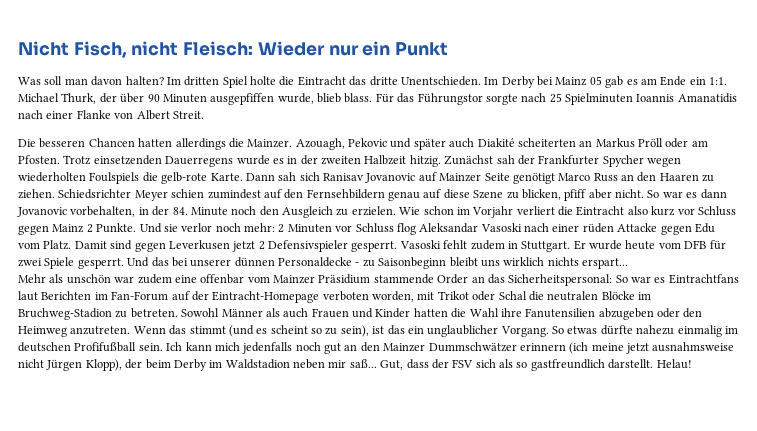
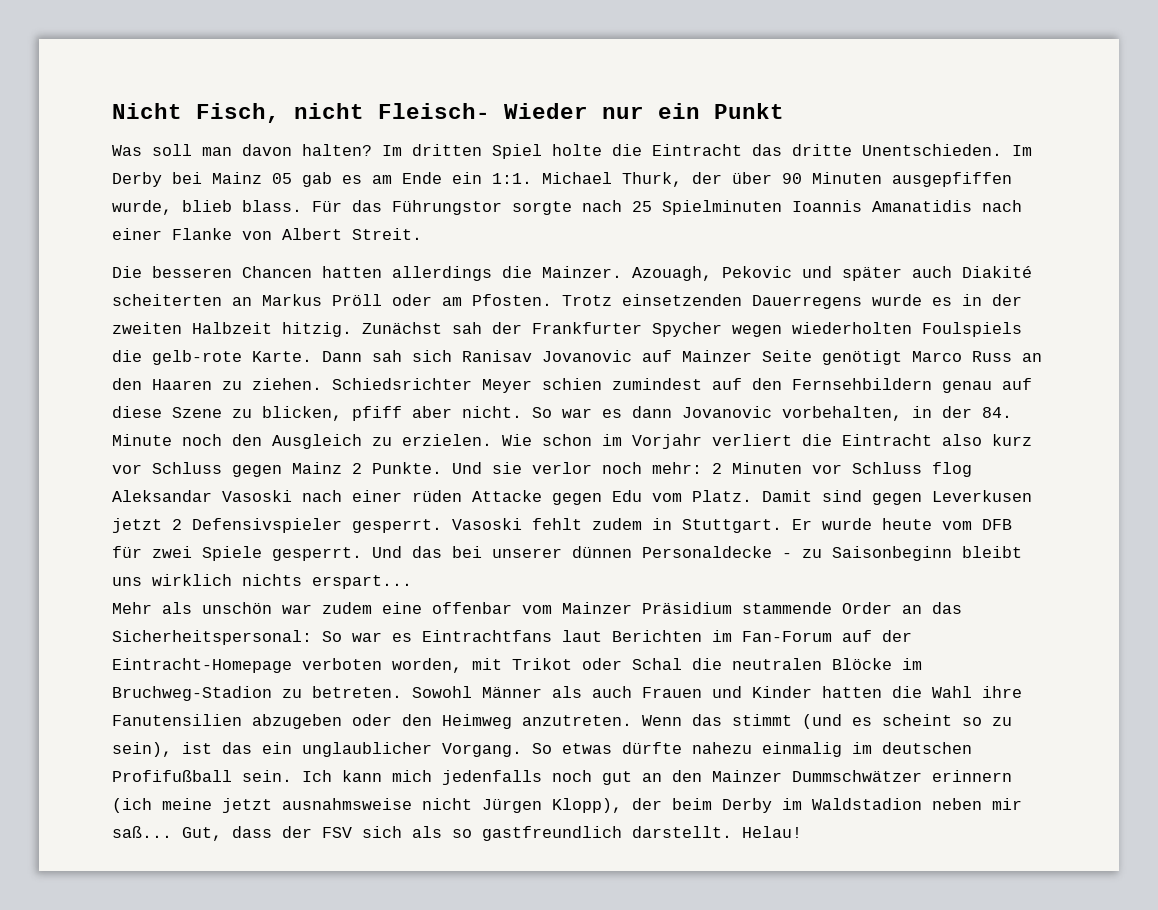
[183,41,254,56] Fleisch: -> [378,103,490,119] Fleisch-

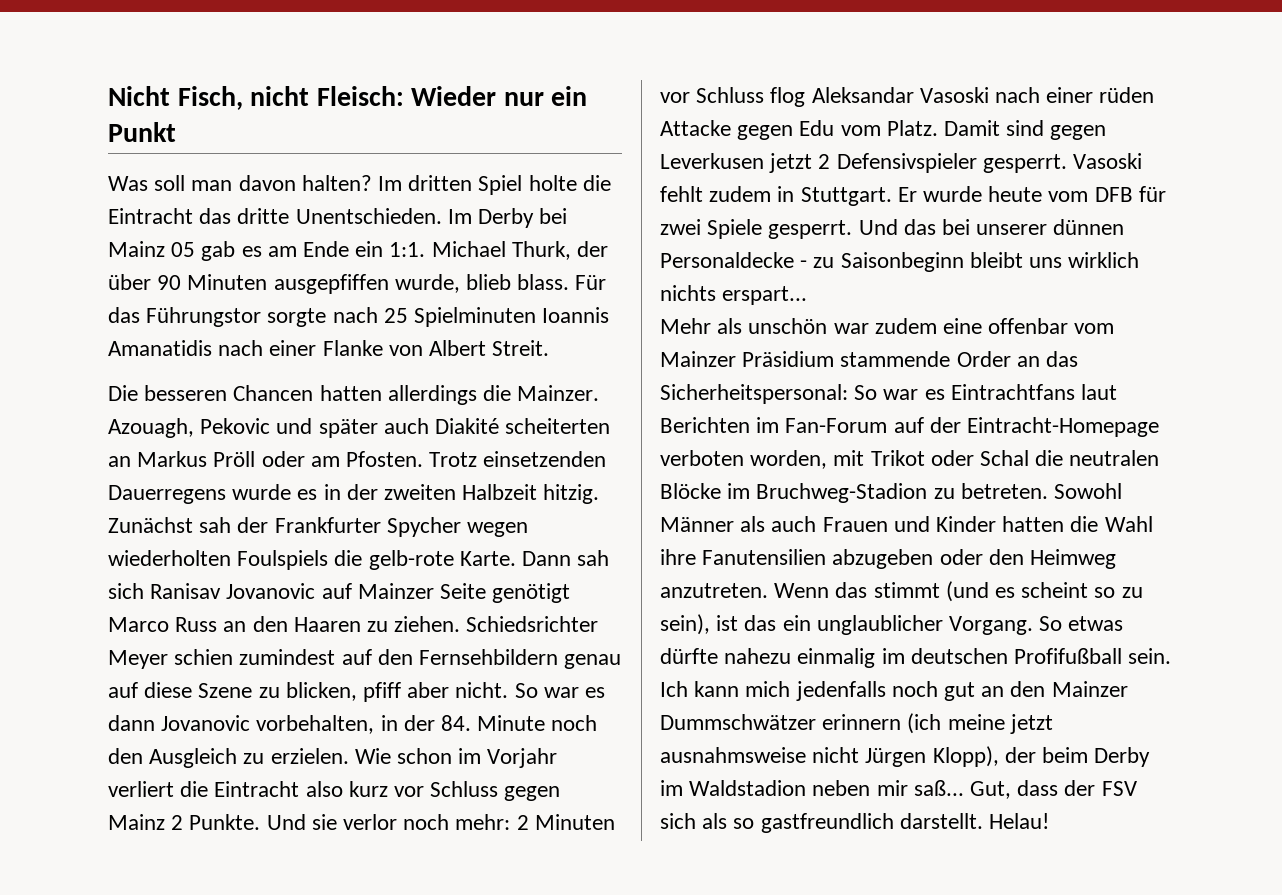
[378,103,490,119] Fleisch- -> [316,86,404,106] Fleisch:

